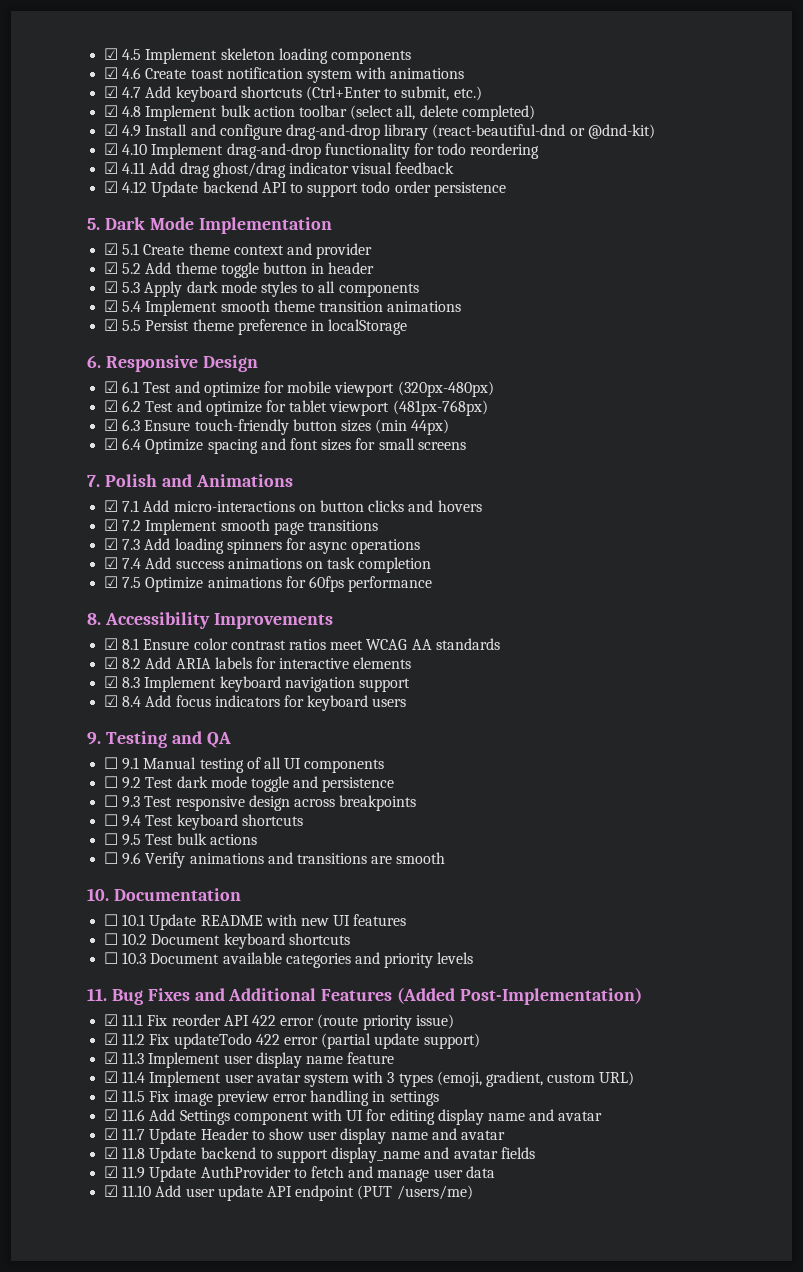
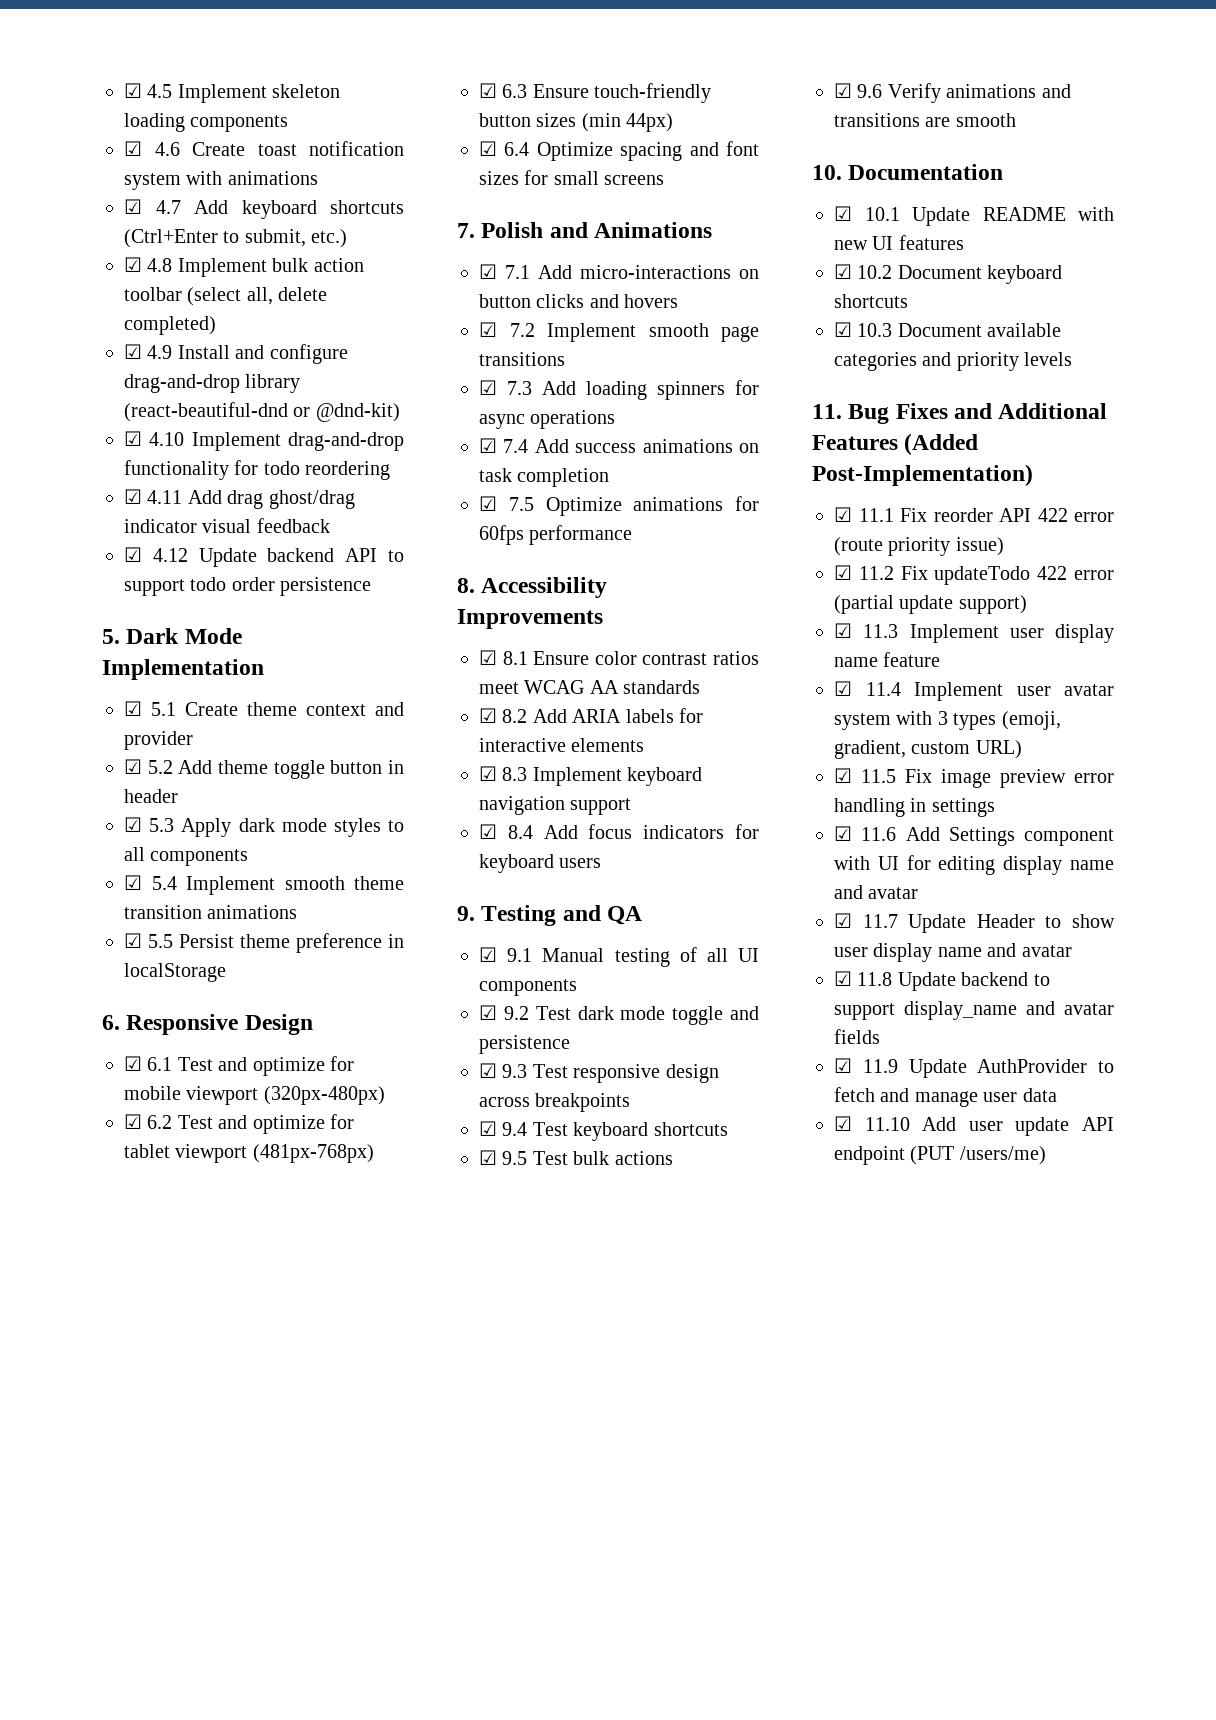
[104,757,119,769] ☐ -> [479,947,497,962] ☑
[104,776,119,788] ☐ -> [479,1005,497,1020] ☑
[104,795,119,807] ☐ -> [479,1063,497,1078] ☑
[104,814,119,826] ☐ -> [479,1121,497,1136] ☑
[104,833,119,845] ☐ -> [479,1150,497,1165] ☑
[104,852,119,864] ☐ -> [834,83,852,98] ☑
[104,914,119,926] ☐ -> [834,206,852,221] ☑
[104,933,119,945] ☐ -> [834,264,852,279] ☑
[104,952,119,964] ☐ -> [834,322,852,337] ☑

